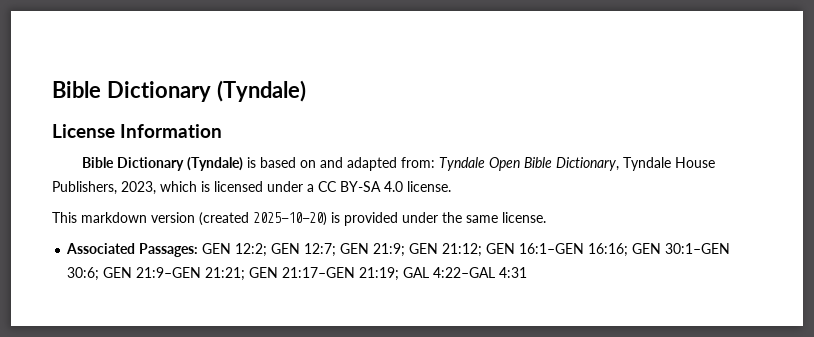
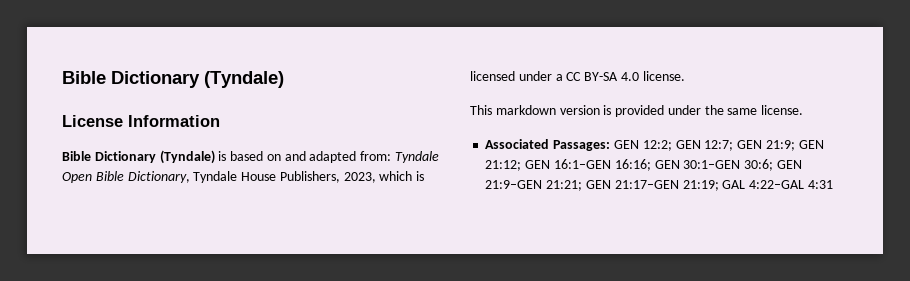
[199,212,327,226] (created 2025-10-20) -> (600, 110) none

